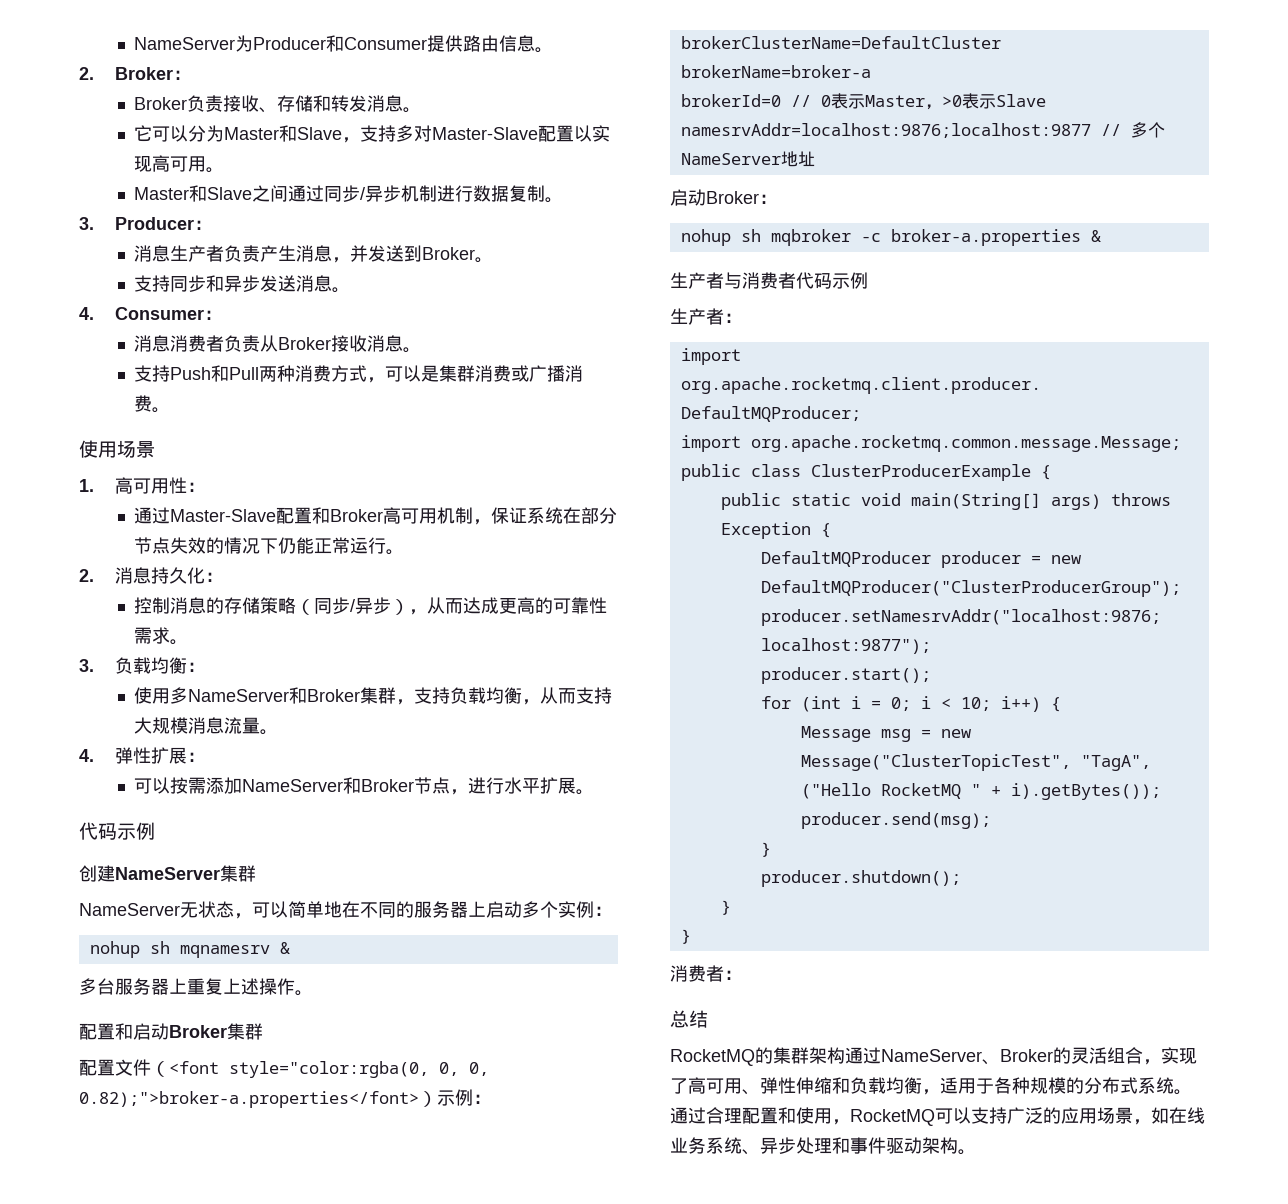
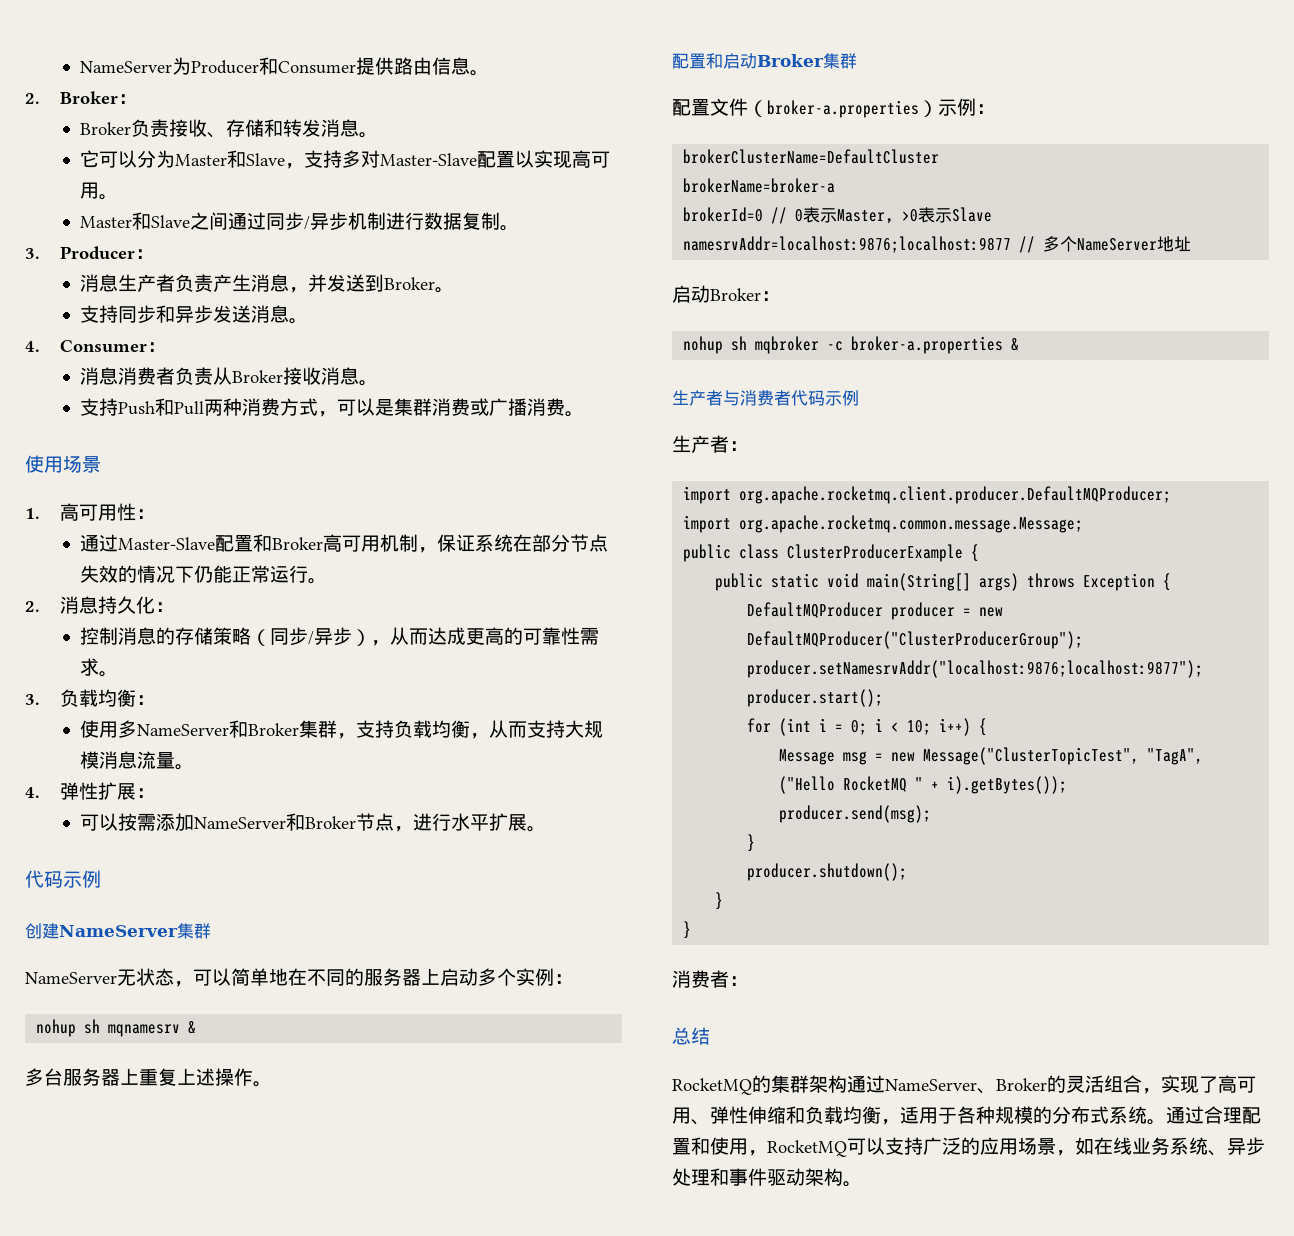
[169,1061,489,1078] [79,1091,419,1108] <font style="color:rgba(0, 0, 0, 0.82);">broker-a.properties</font> -> [767,100,919,118] broker-a.properties

